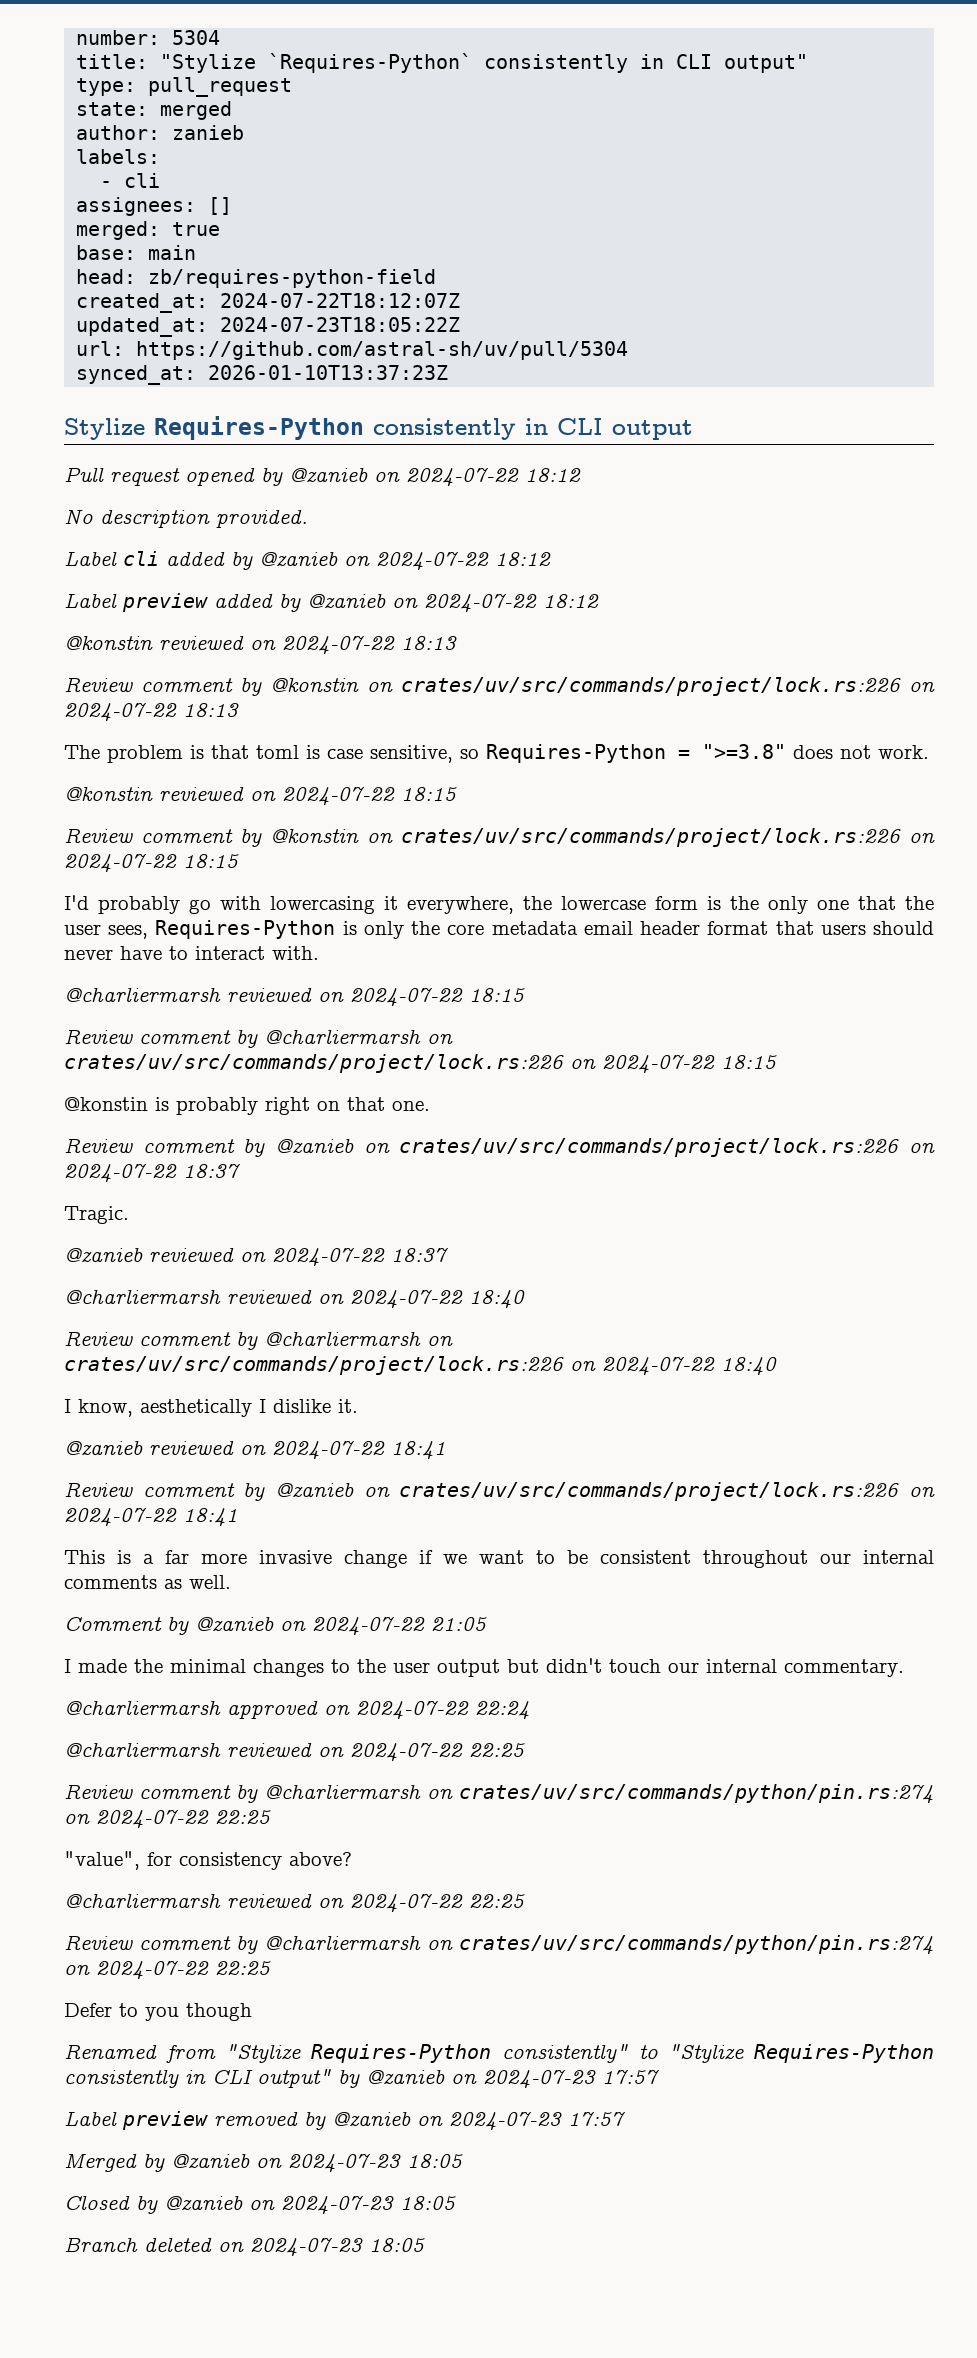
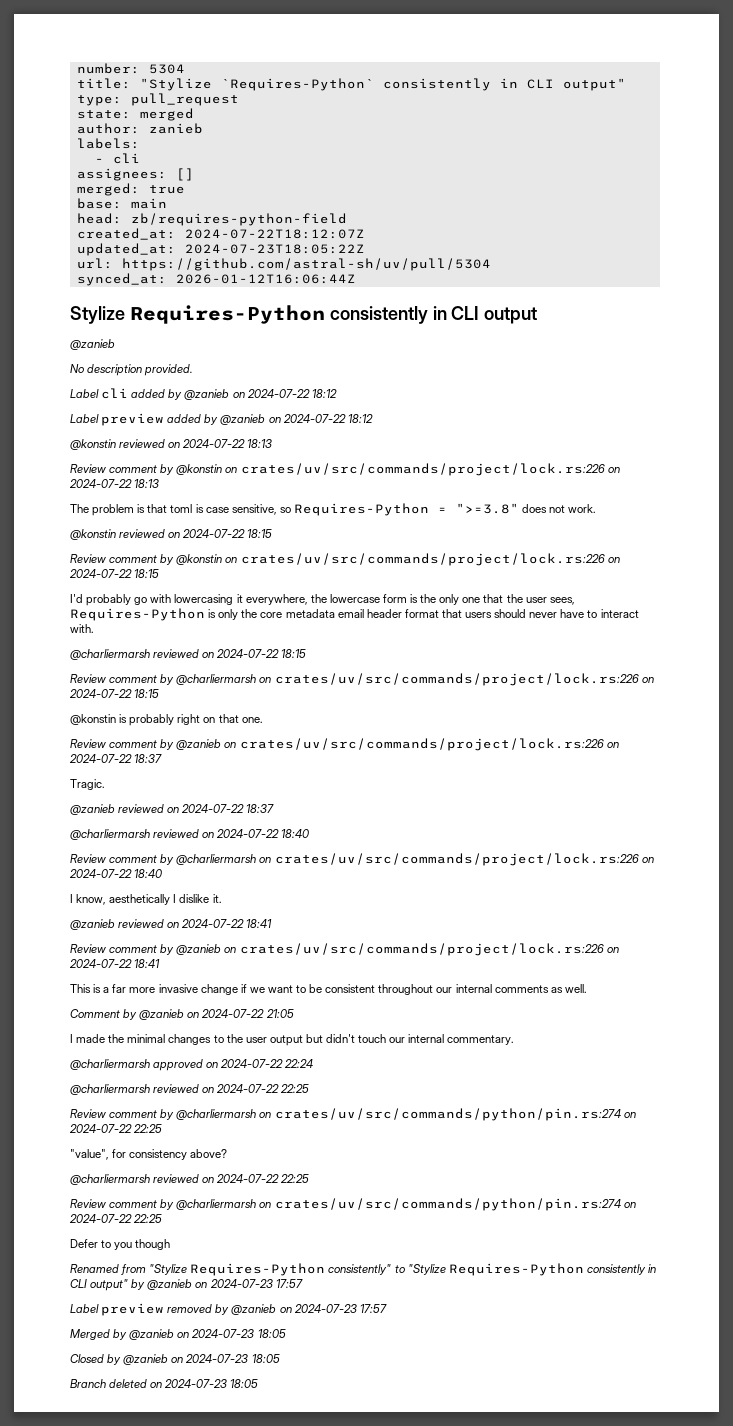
[208,365,449,380] 2026-01-10T13:37:23Z -> [175,274,356,284] 2026-01-12T16:06:44Z
[64,467,581,487] Pull request opened by @zanieb on 2024-07-22 18:12 -> [70,339,115,350] @zanieb

